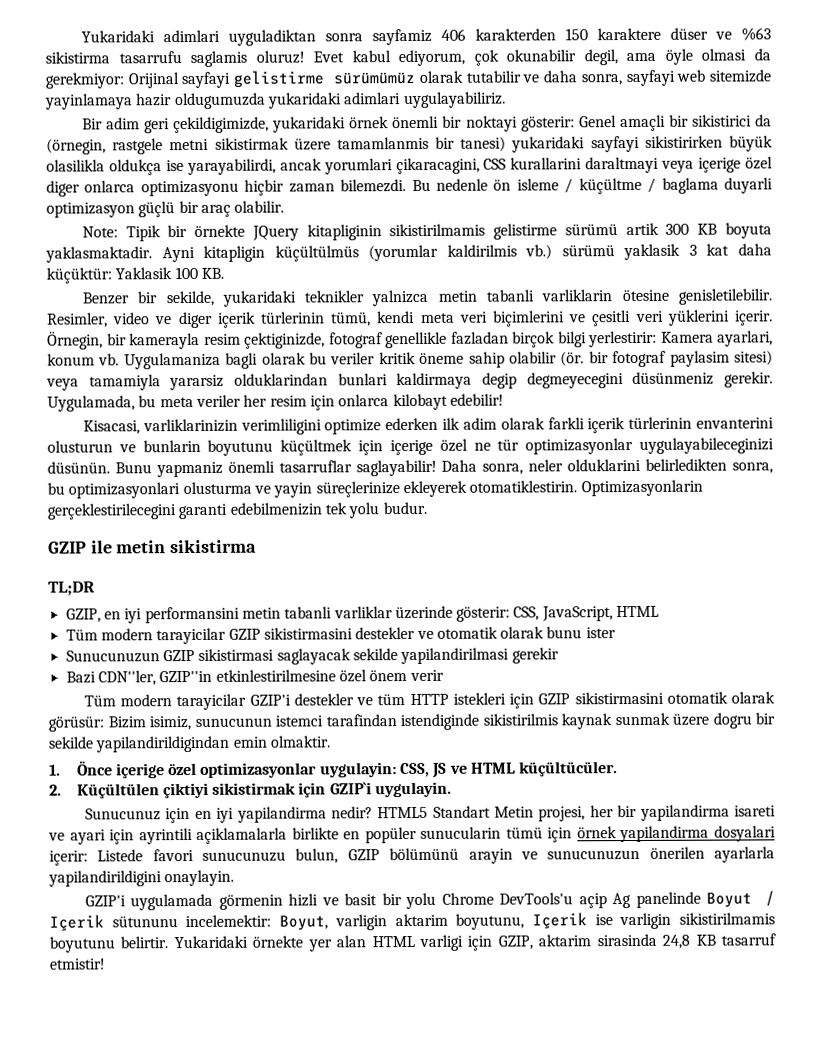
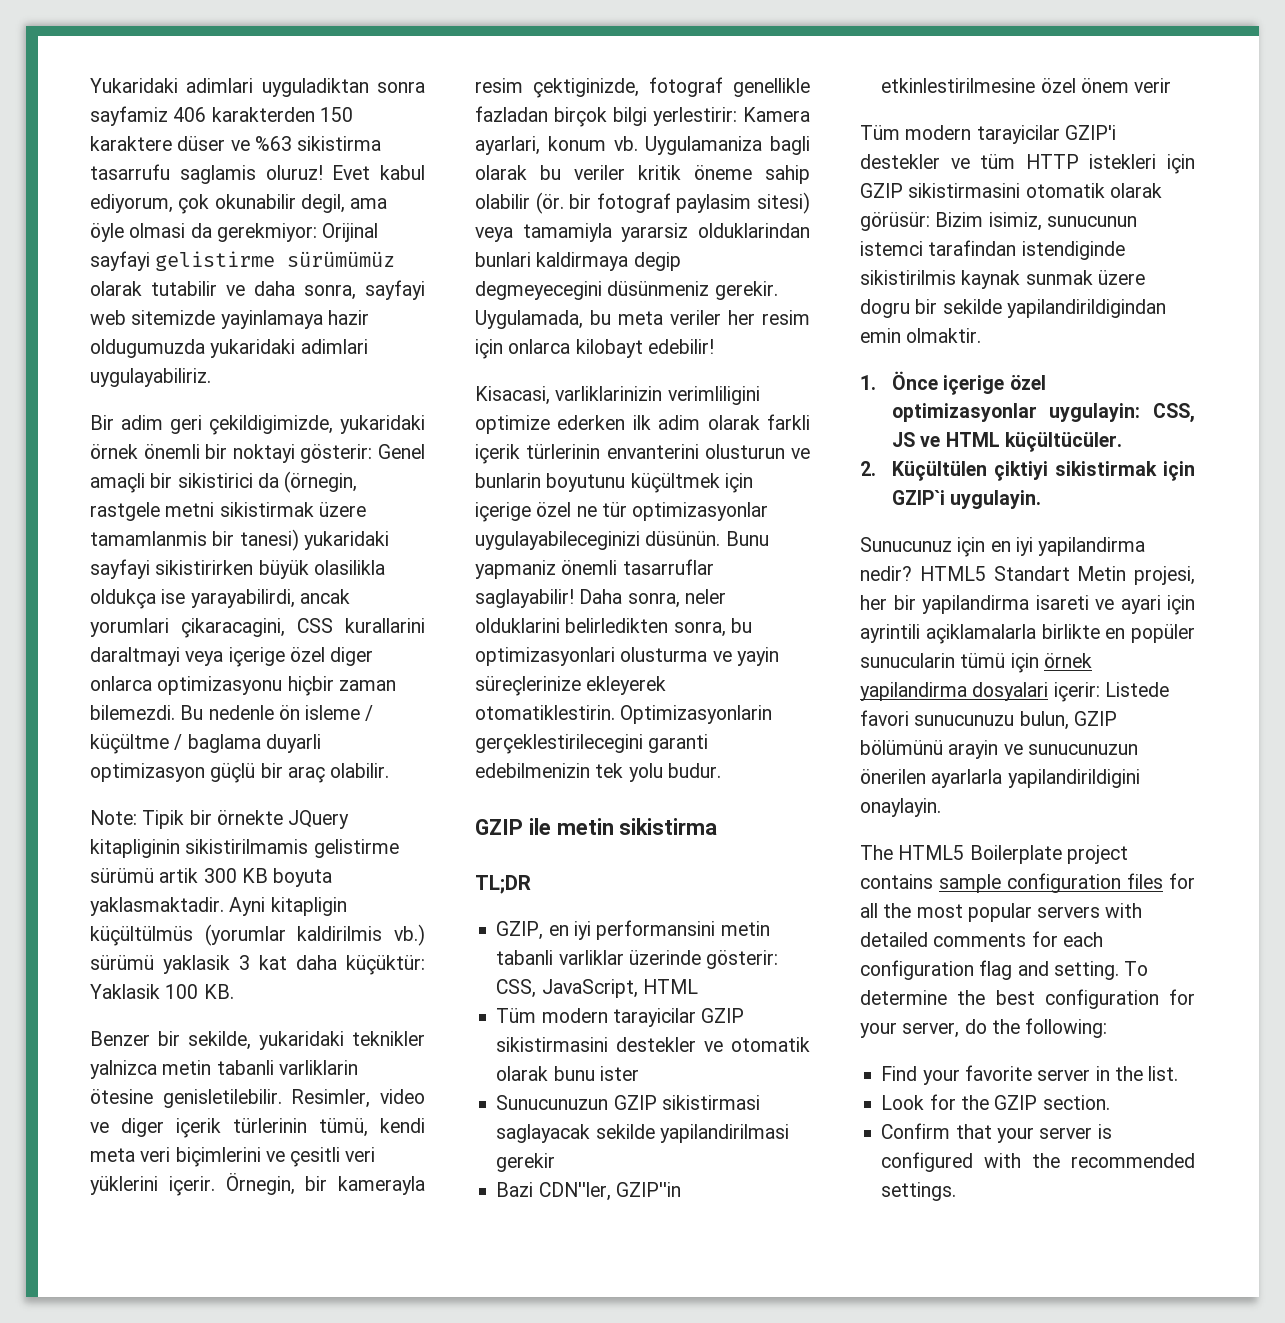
[84,890,775,911] [49,912,776,932] [49,933,777,953] [49,958,106,970] GZIP'i uygulamada görmenin hizli ve basit bir yolu Chrome DevTools'u açip Ag panelinde Boyut / Içerik sütununu incelemektir: Boyut, varligin aktarim boyutunu, Içerik ise varligin sikistirilmamis boyutunu belirtir. Yukaridaki örnekte yer alan HTML varligi için GZIP, aktarim sirasinda 24,8 KB tasarruf etmistir! -> [860,845,1128,864] [860,873,1195,893] [860,903,1143,922] [860,931,1103,947] [860,960,1149,980] [860,989,1195,1009] [860,1018,1108,1038] [881,1065,1179,1085] [881,1094,1110,1110] [881,1123,1112,1143] [881,1152,1195,1172] [881,1182,957,1201] The HTML5 Boilerplate project contains sample configuration files for all the most popular servers with detailed comments for each configuration flag and setting. To determine the best configuration for your server, do the following: // Find your favorite server in the list. // Look for the GZIP section. // Confirm that your server is configured with the recommended settings.

